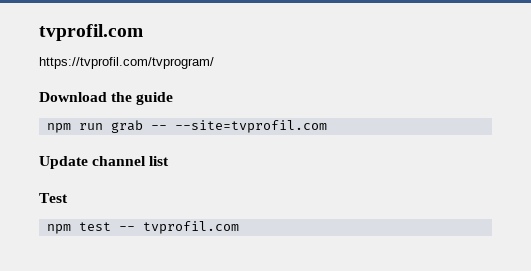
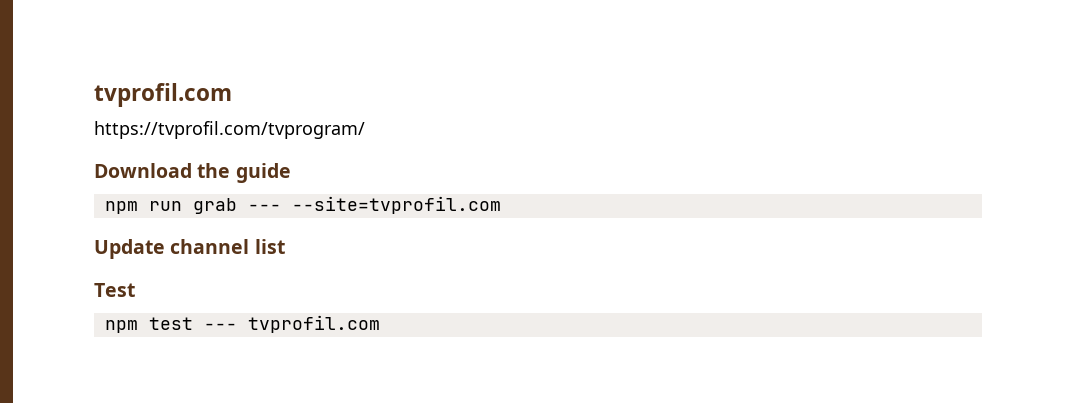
[150,125,167,130] -- -> [247,204,281,211] ---
[118,226,135,231] -- -> [203,323,237,330] ---

